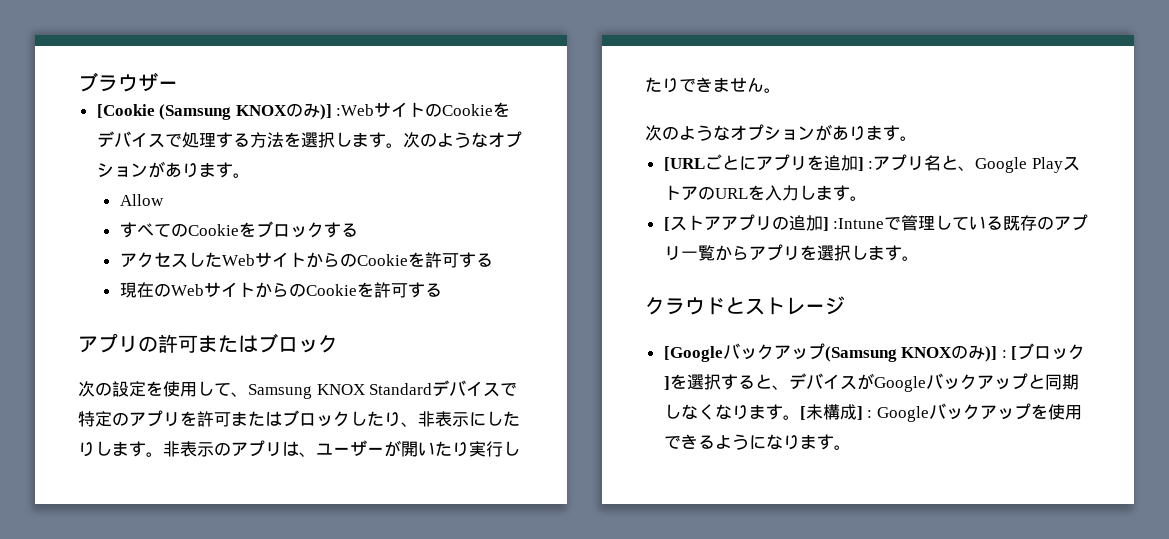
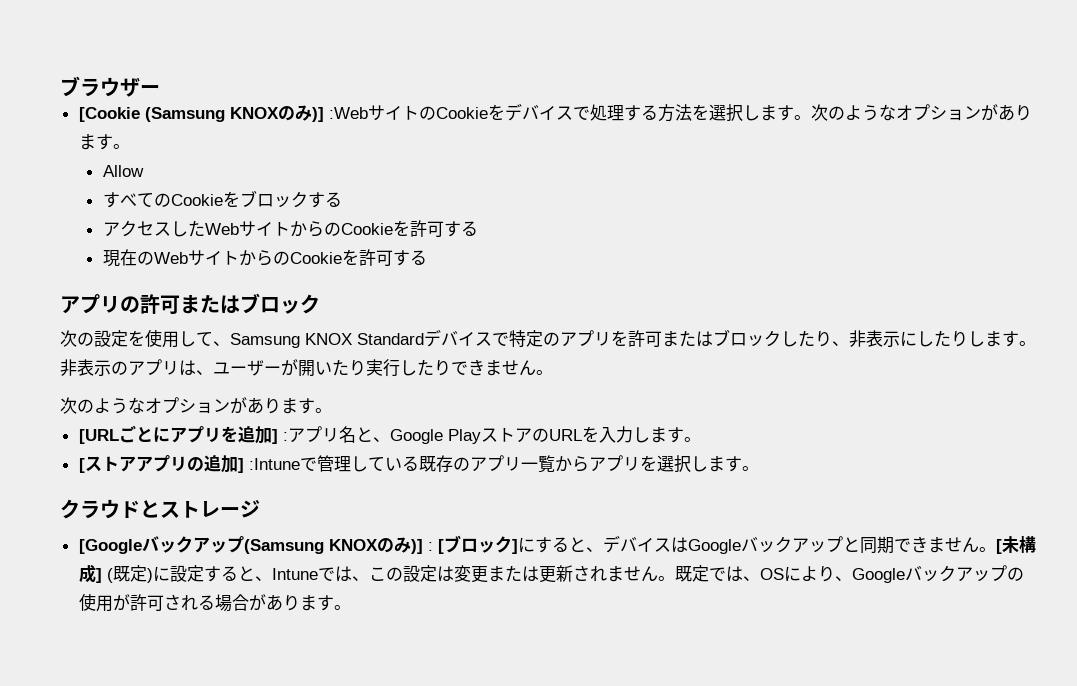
[669,374,721,390] を選択 -> [517,537,535,553] に
[856,373,874,390] が -> [670,537,688,553] は
[663,404,783,420] しなくなります -> [893,536,979,553] できません
[867,403,1082,422] [663,434,783,450] : Googleバックアップを使用できるようにな -> [106,565,1024,583] [78,593,283,612] (既定)に設定すると、Intuneでは、この設定は変更または更新されません。既定では、OSにより、Googleバックアップの使用が許可される場合があ

